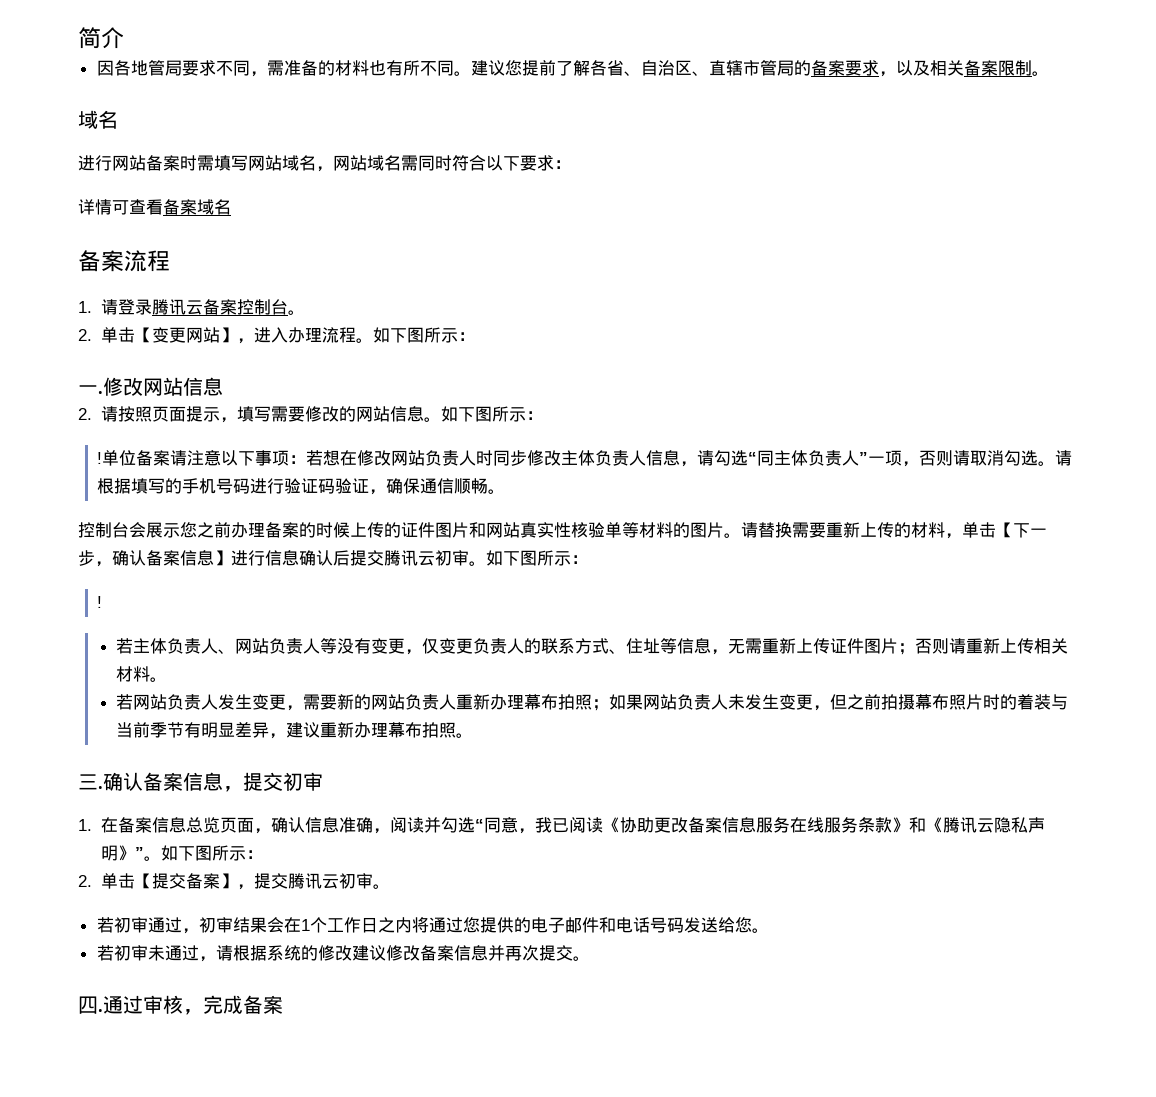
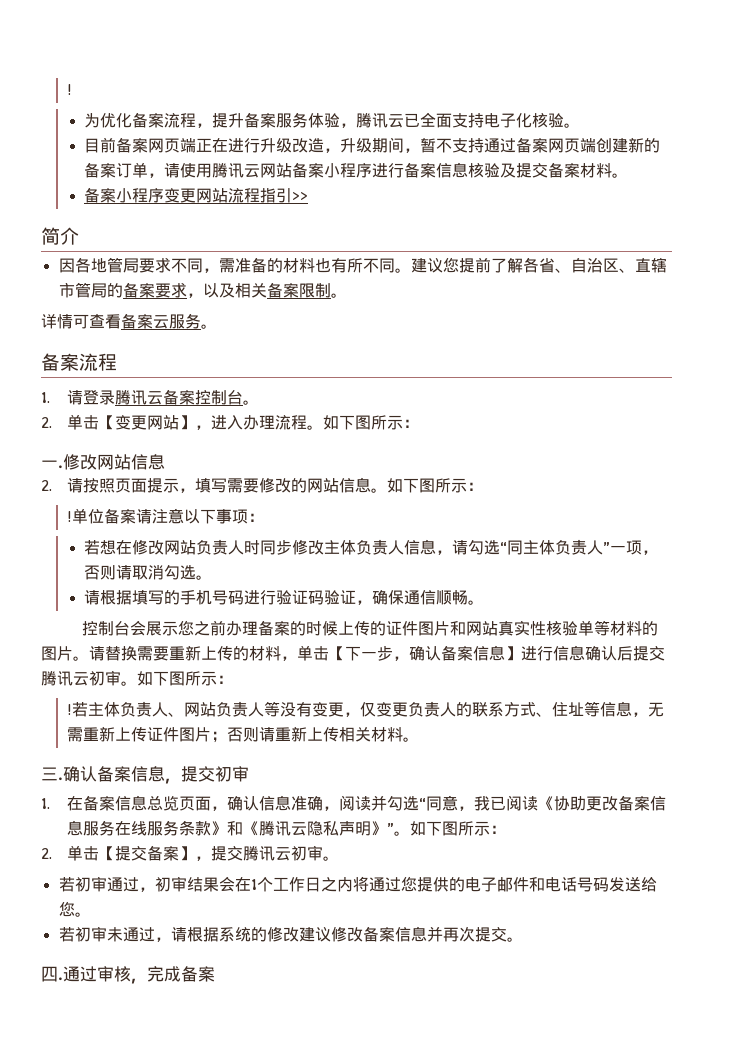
(78, 38) none -> [66,84,72,95] [84,112,581,128] [84,137,661,153] [84,162,629,178] [84,187,309,203] ! // 为优化备案流程，提升备案服务体验，腾讯云已全面支持电子化核验。 // 目前备案网页端正在进行升级改造，升级期间，暂不支持通过备案网页端创建新的备案订单，请使用腾讯云网站备案小程序进行备案信息核验及提交备案材料。 // 备案小程序变更网站流程指引>> //
[78,110,118,129] [78,155,571,172] // 域名 // 进行网站备案时需填写网站域名，网站域名需同时符合以下要求： -> (347, 295) none
[197,199,231,215] 域名 -> [153,313,217,329] 云服务。
(307, 459) none -> (264, 517) //
(1056, 463) none -> (213, 577) //
(103, 602) // -> (72, 709) none
[116,694,1069,711] [116,722,474,739] // 若网站负责人发生变更，需要新的网站负责人重新办理幕布拍照；如果网站负责人未发生变更，但之前拍摄幕布照片时的着装与当前季节有明显差异，建议重新办理幕布拍照。 -> (419, 739) none

